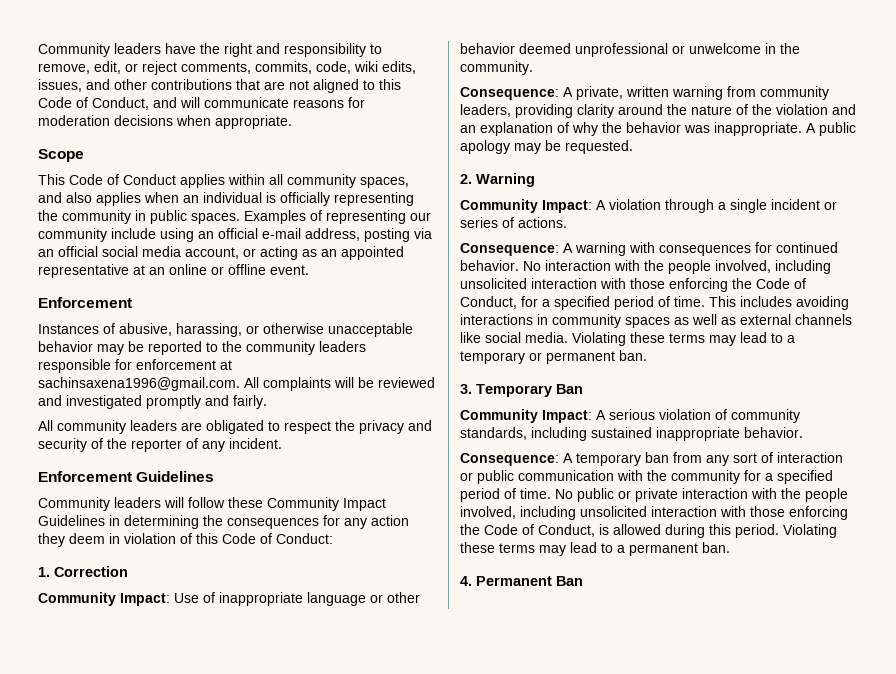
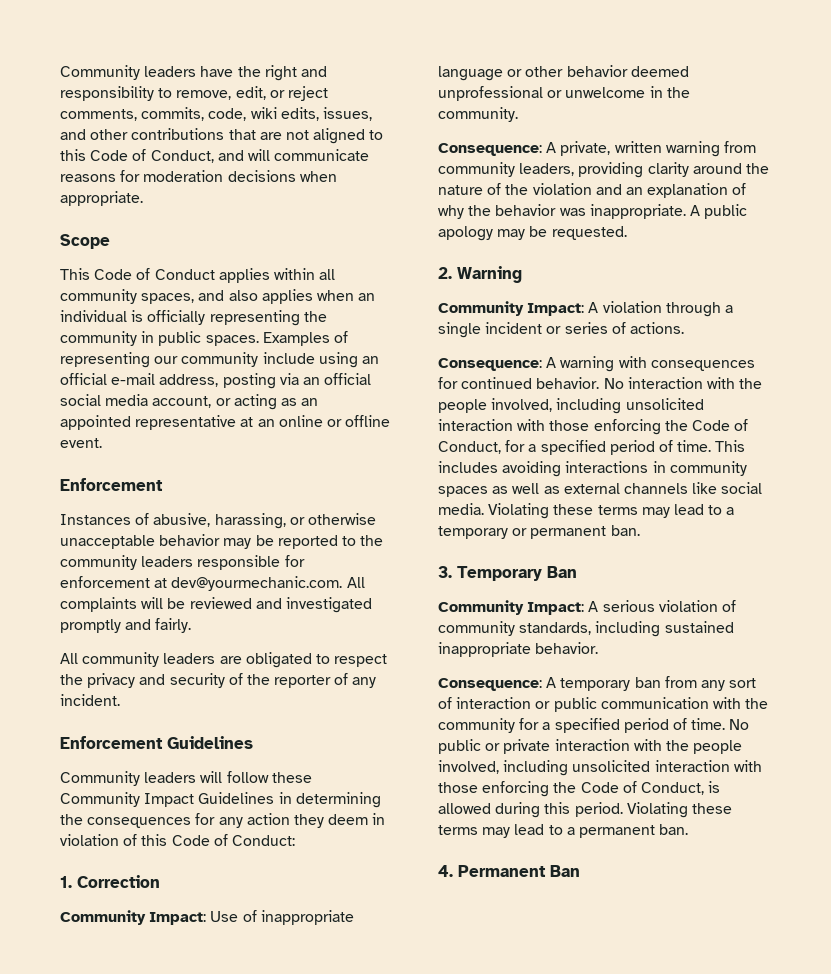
[38,377,240,391] sachinsaxena1996@gmail.com. -> [171,576,343,591] dev@yourmechanic.com.

